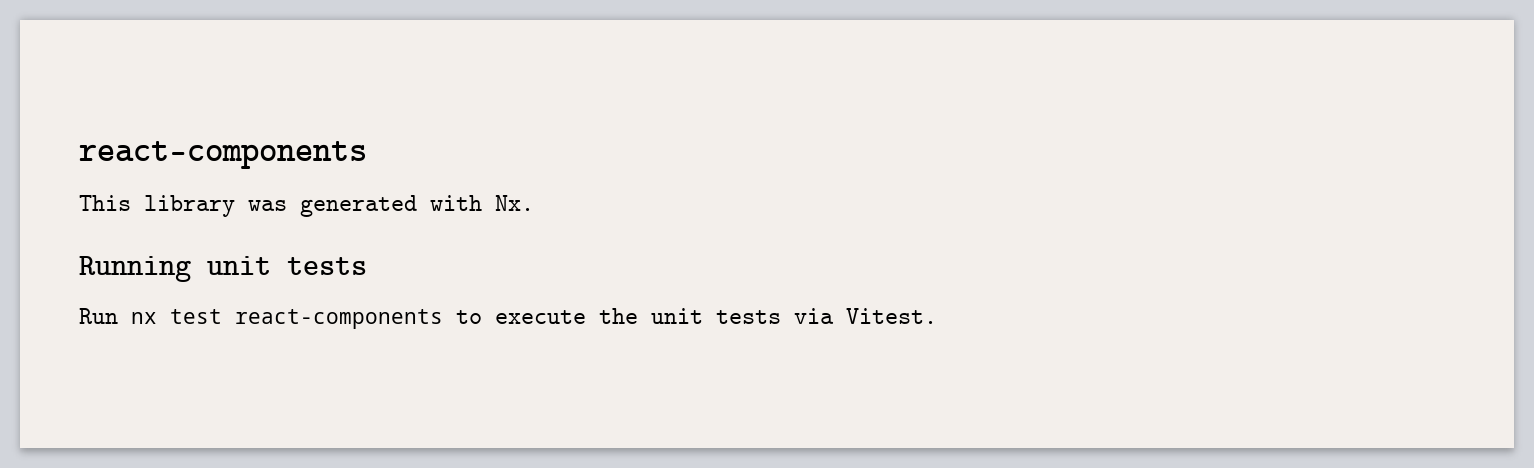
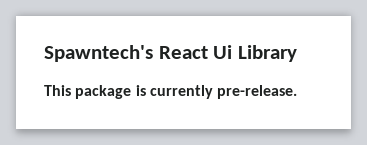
[79,141,367,169] [79,195,534,217] [79,256,367,282] [79,308,937,329] react-components // This library was generated with Nx. // Running unit tests // Run nx test react-components to execute the unit tests via Vitest. -> [44,45,297,62] [44,85,298,99] Spawntech's React Ui Library // This package is currently pre-release.

